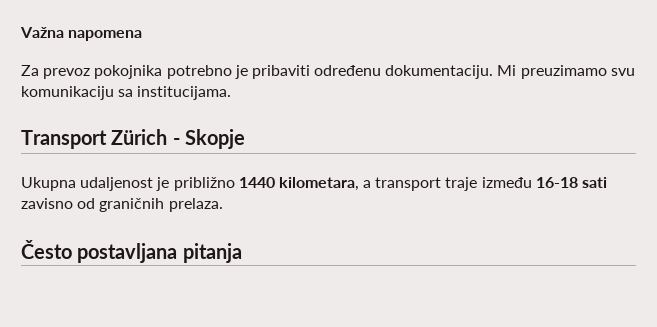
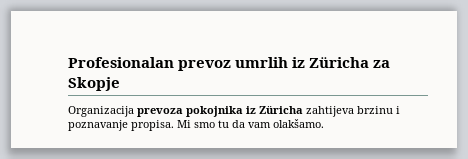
[20,27,143,41] [21,65,635,79] [21,86,232,100] [21,129,245,149] [21,177,608,191] [21,198,223,212] [21,240,242,263] Važna napomena // Za prevoz pokojnika potrebno je pribaviti određenu dokumentaciju. Mi preuzimamo svu komunikaciju sa institucijama. // Transport Zürich - Skopje // Ukupna udaljenost je približno 1440 kilometara, a transport traje između 16-18 sati zavisno od graničnih prelaza. // Često postavljana pitanja -> [68,57,391,71] [68,77,120,91] [68,106,400,117] [68,119,324,131] Profesionalan prevoz umrlih iz Züricha za Skopje // Organizacija prevoza pokojnika iz Züricha zahtijeva brzinu i poznavanje propisa. Mi smo tu da vam olakšamo.

